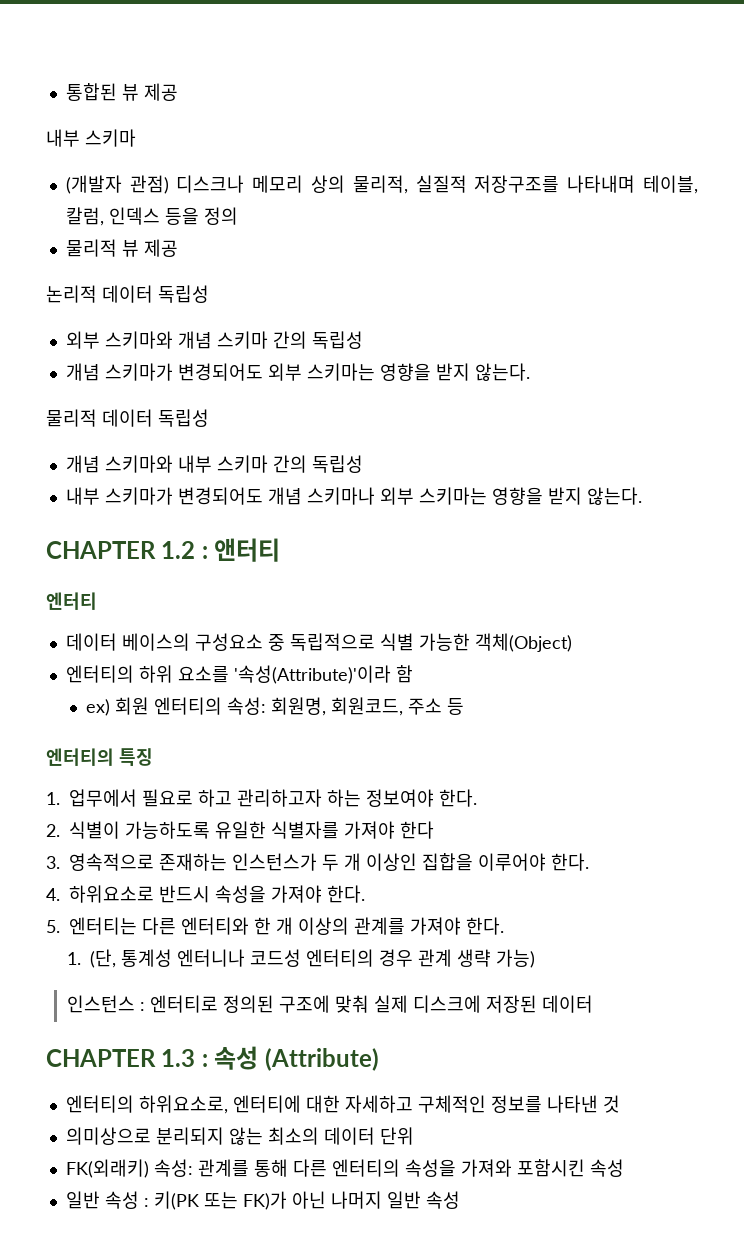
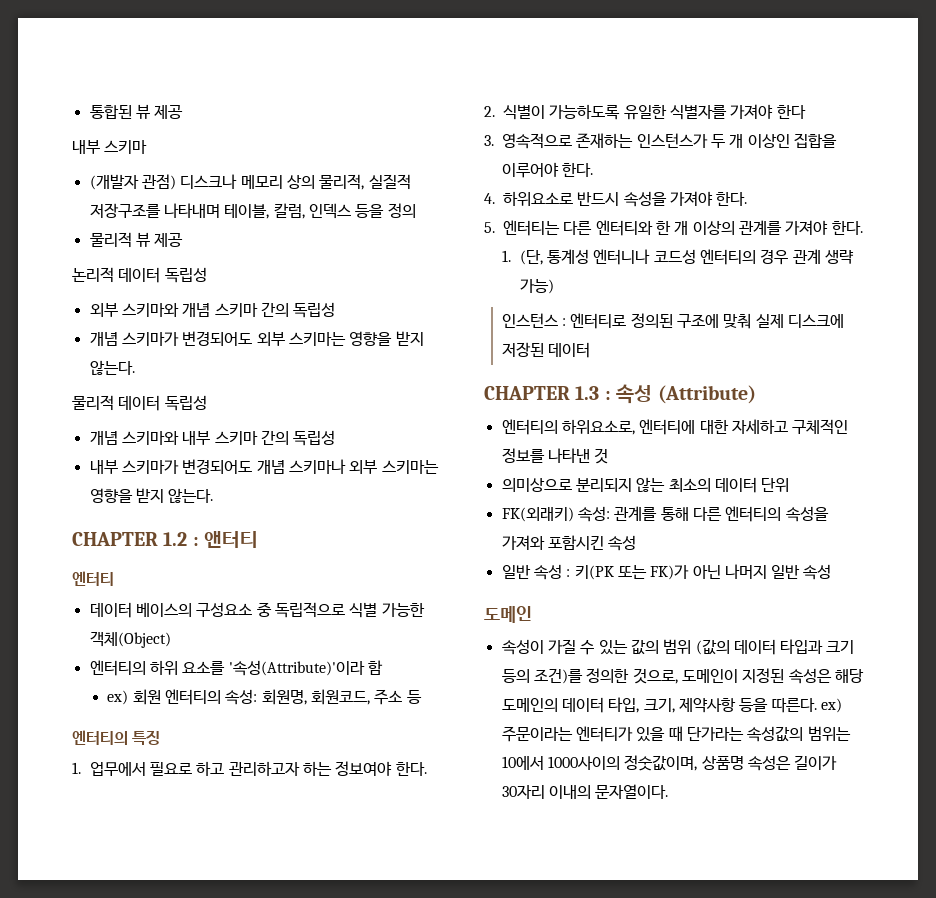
(460, 1200) none -> [484,606,532,623] [501,639,855,655] [501,668,864,684] [501,697,842,713] [501,726,851,742] [501,755,838,771] [501,784,669,799] // 도메인 // 속성이 가질 수 있는 값의 범위 (값의 데이터 타입과 크기 등의 조건)를 정의한 것으로, 도메인이 지정된 속성은 해당 도메인의 데이터 타입, 크기, 제약사항 등을 따른다. ex) 주문이라는 엔터티가 있을 때 단가라는 속성값의 범위는 10에서 1000사이의 정숫값이며, 상품명 속성은 길이가 30자리 이내의 문자열이다.

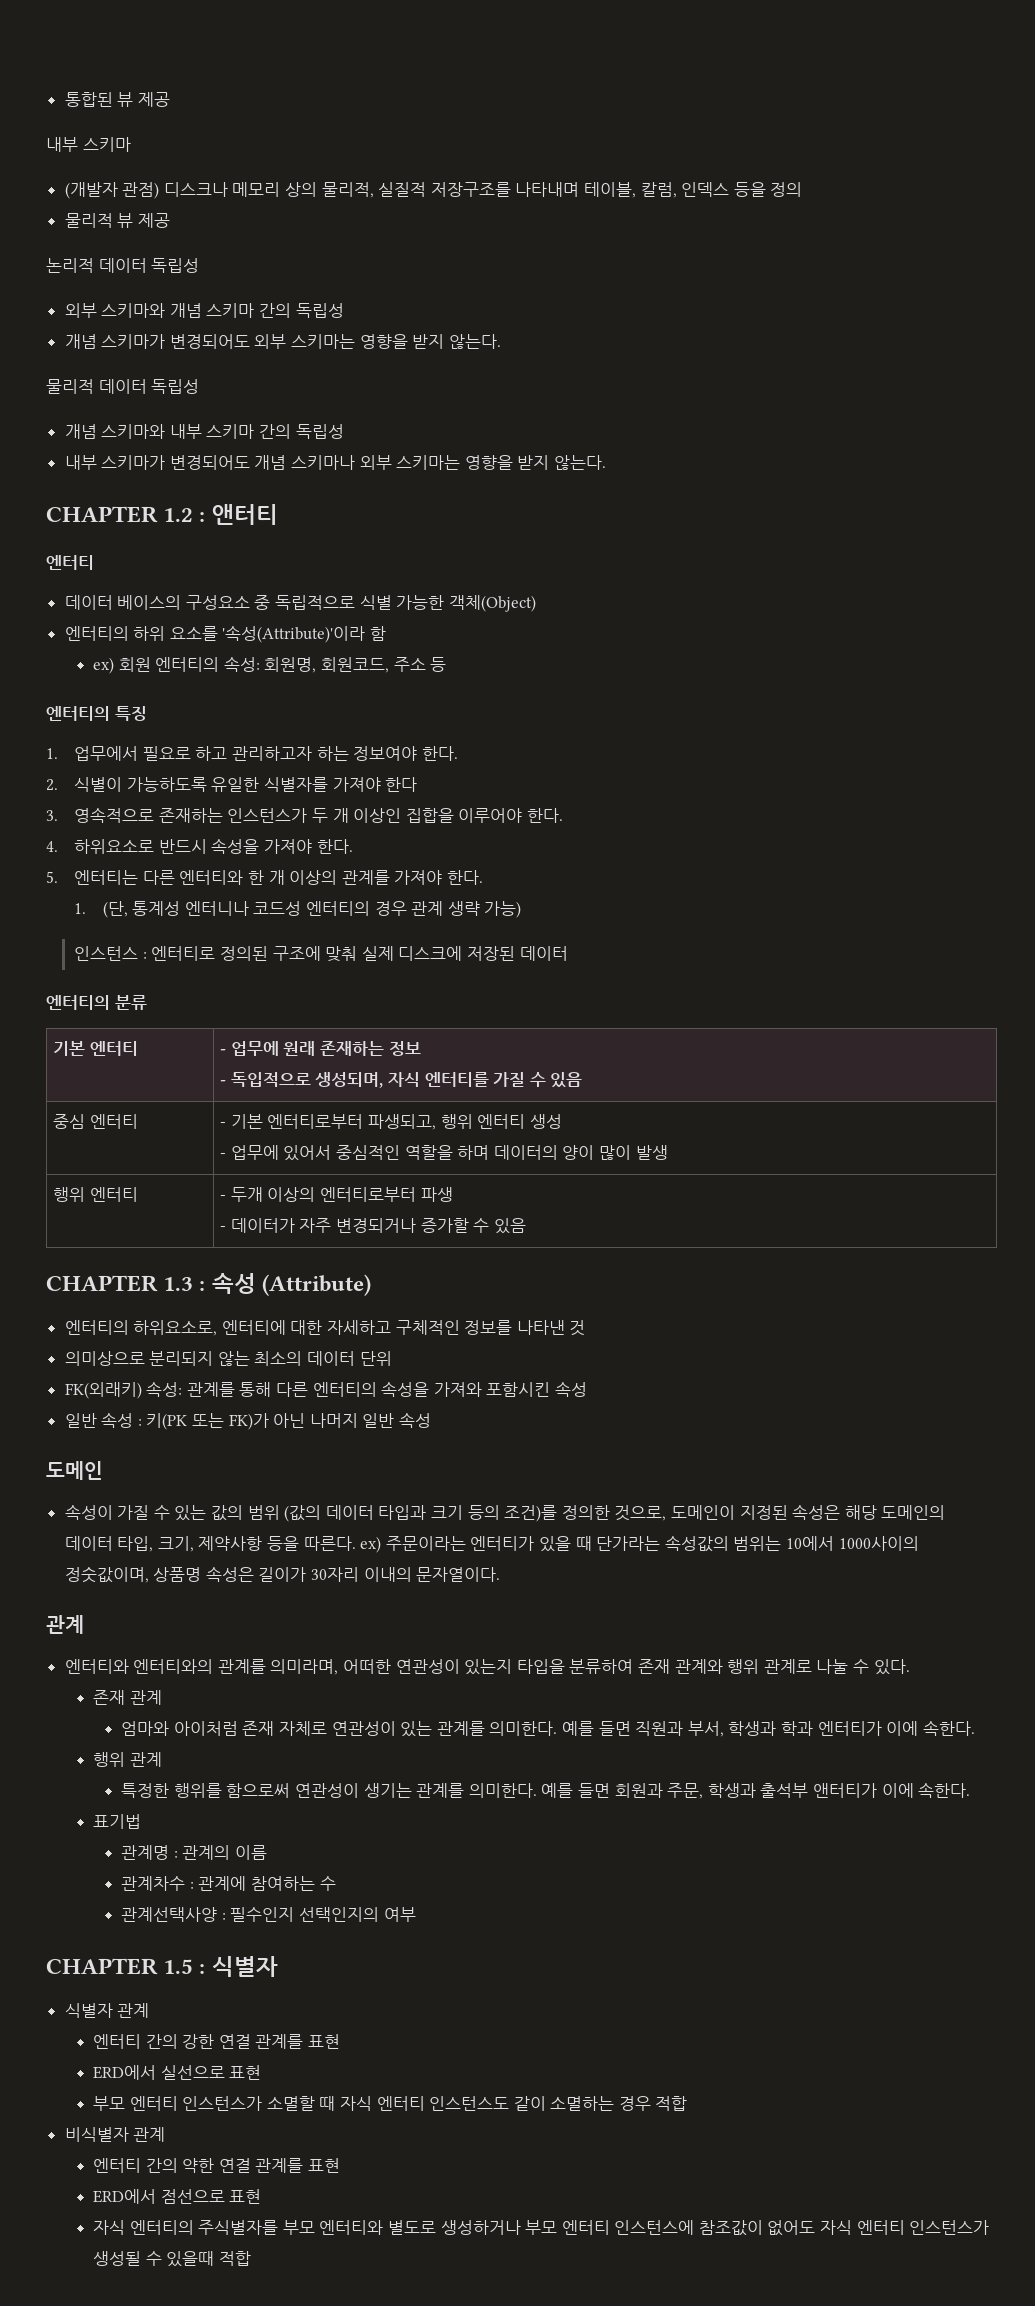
(591, 350) none -> [46,995,147,1010] [53,1041,138,1056] [220,1041,421,1056] [220,1072,583,1088] [53,1114,138,1129] [220,1114,562,1130] [220,1145,668,1161] [53,1187,138,1202] [220,1187,453,1202] [220,1218,526,1234] // 엔터티의 분류 // 기본 엔터티 | - 업무에 원래 존재하는 정보 // - 독입적으로 생성되며, 자식 엔터티를 가질 수 있음 // 중심 엔터티 | - 기본 엔터티로부터 파생되고, 행위 엔터티 생성 // - 업무에 있어서 중심적인 역할을 하며 데이터의 양이 많이 발생 // 행위 엔터티 | - 두개 이상의 엔터티로부터 파생 // - 데이터가 자주 변경되거나 증가할 수 있음
(669, 791) none -> [46,1615,84,1634] [64,1659,910,1675] [92,1690,162,1705] [121,1720,975,1737] [92,1752,162,1767] [121,1782,971,1799] [92,1814,141,1829] [121,1845,268,1860] [121,1876,336,1891] [121,1907,416,1922] [46,1956,278,1977] [64,2003,150,2018] [92,2034,340,2049] [92,2065,262,2080] [92,2096,688,2111] [64,2127,166,2142] [92,2158,340,2173] [92,2189,262,2204] [92,2220,990,2236] [92,2251,251,2267] // 관계 // 엔터티와 엔터티와의 관계를 의미라며, 어떠한 연관성이 있는지 타입을 분류하여 존재 관계와 행위 관계로 나눌 수 있다. // 존재 관계 // 엄마와 아이처럼 존재 자체로 연관성이 있는 관계를 의미한다. 예를 들면 직원과 부서, 학생과 학과 엔터티가 이에 속한다. // 행위 관계 // 특정한 행위를 함으로써 연관성이 생기는 관계를 의미한다. 예를 들면 회원과 주문, 학생과 출석부 앤터티가 이에 속한다. // 표기법 // 관계명 : 관계의 이름 // 관계차수 : 관계에 참여하는 수 // 관계선택사양 : 필수인지 선택인지의 여부 // CHAPTER 1.5 : 식별자 // 식별자 관계 // 엔터티 간의 강한 연결 관계를 표현 // ERD에서 실선으로 표현 // 부모 엔터티 인스턴스가 소멸할 때 자식 엔터티 인스턴스도 같이 소멸하는 경우 적합 // 비식별자 관계 // 엔터티 간의 약한 연결 관계를 표현 // ERD에서 점선으로 표현 // 자식 엔터티의 주식별자를 부모 엔터티와 별도로 생성하거나 부모 엔터티 인스턴스에 참조값이 없어도 자식 엔터티 인스턴스가 생성될 수 있을때 적합

